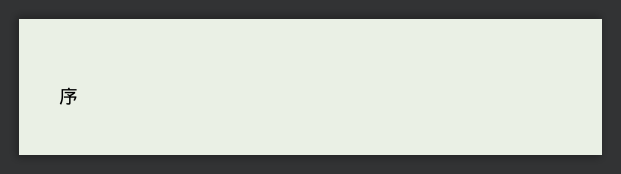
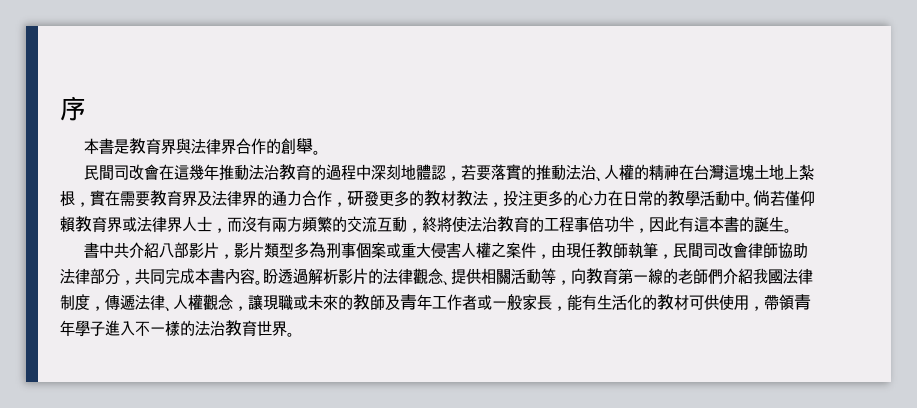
(78, 96) none -> [84,138,322,155] [84,164,815,182] [60,190,815,207] [60,216,792,233] [84,242,809,259] [60,268,813,286] [60,294,811,312] [60,320,295,337] // 本書是教育界與法律界合作的創舉。 // 民間司改會在這幾年推動法治教育的過程中深刻地體認，若要落實的推動法治、人權的精神在台灣這塊土地上紮根，實在需要教育界及法律界的通力合作，研發更多的教材教法，投注更多的心力在日常的教學活動中。倘若僅仰賴教育界或法律界人士，而沒有兩方頻繁的交流互動，終將使法治教育的工程事倍功半，因此有這本書的誕生。 // 書中共介紹八部影片，影片類型多為刑事個案或重大侵害人權之案件，由現任教師執筆，民間司改會律師協助法律部分，共同完成本書內容。盼透過解析影片的法律觀念、提供相關活動等，向教育第一線的老師們介紹我國法律制度，傳遞法律、人權觀念，讓現職或未來的教師及青年工作者或一般家長，能有生活化的教材可供使用，帶領青年學子進入不一樣的法治教育世界。

